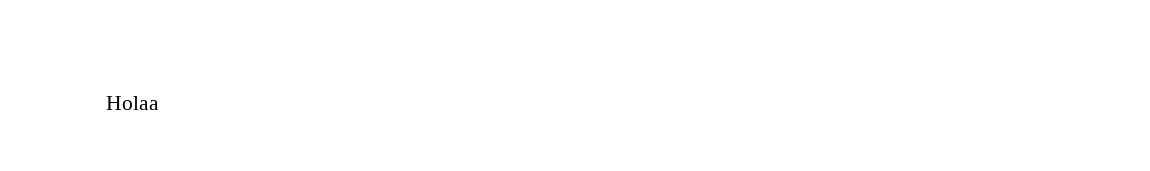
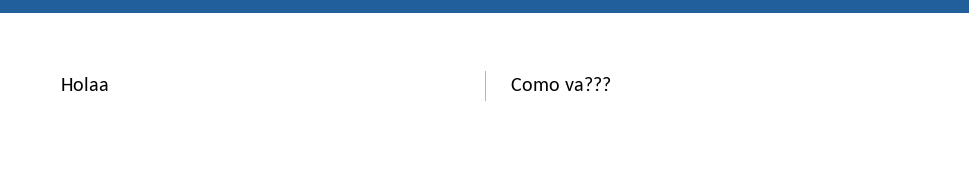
(159, 103) none -> [511,77,612,91] // Como va???

